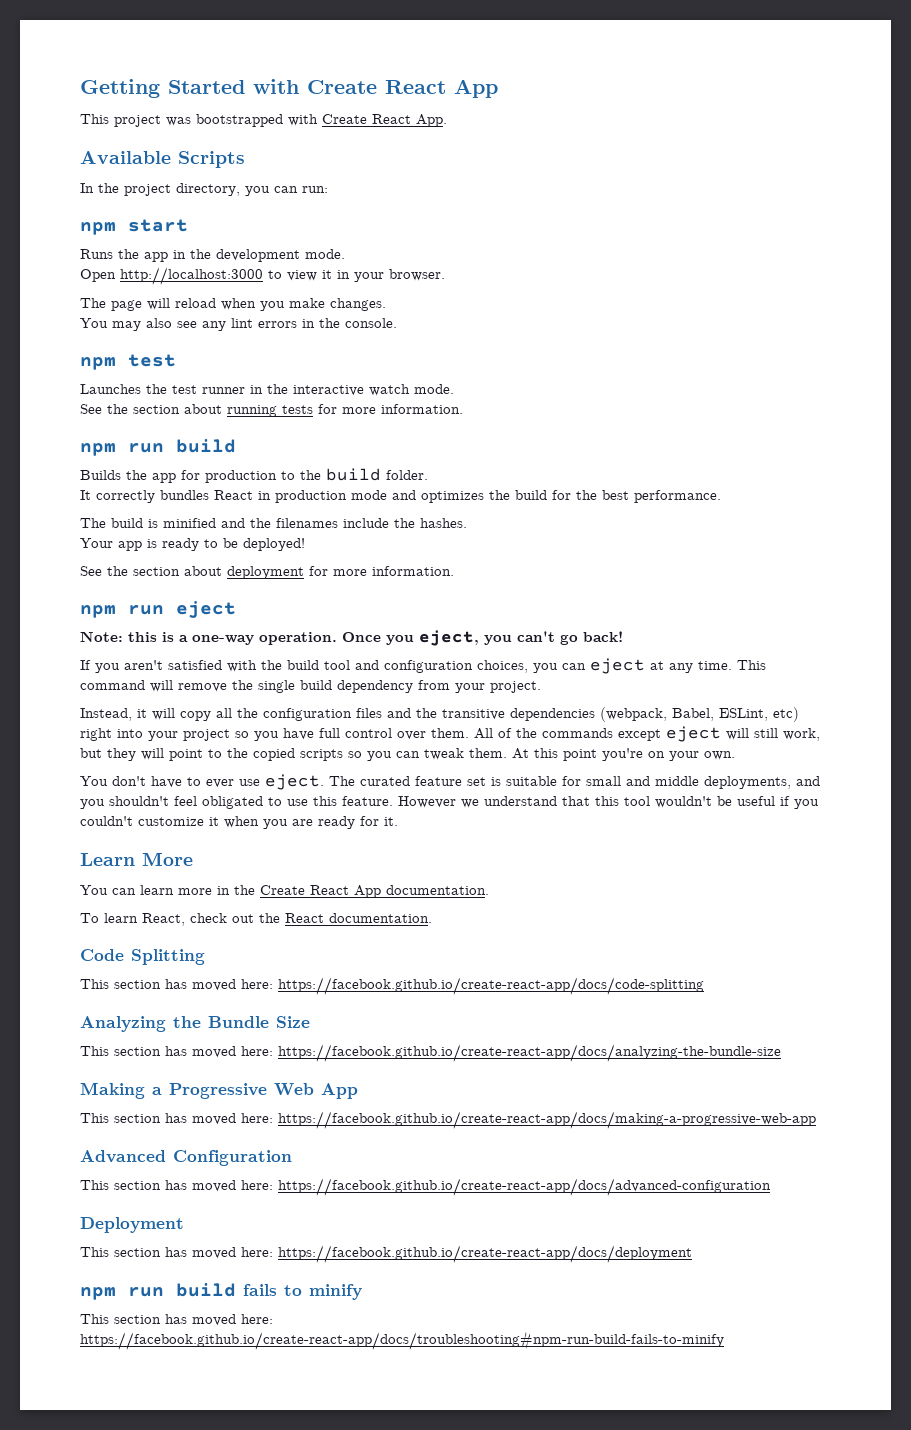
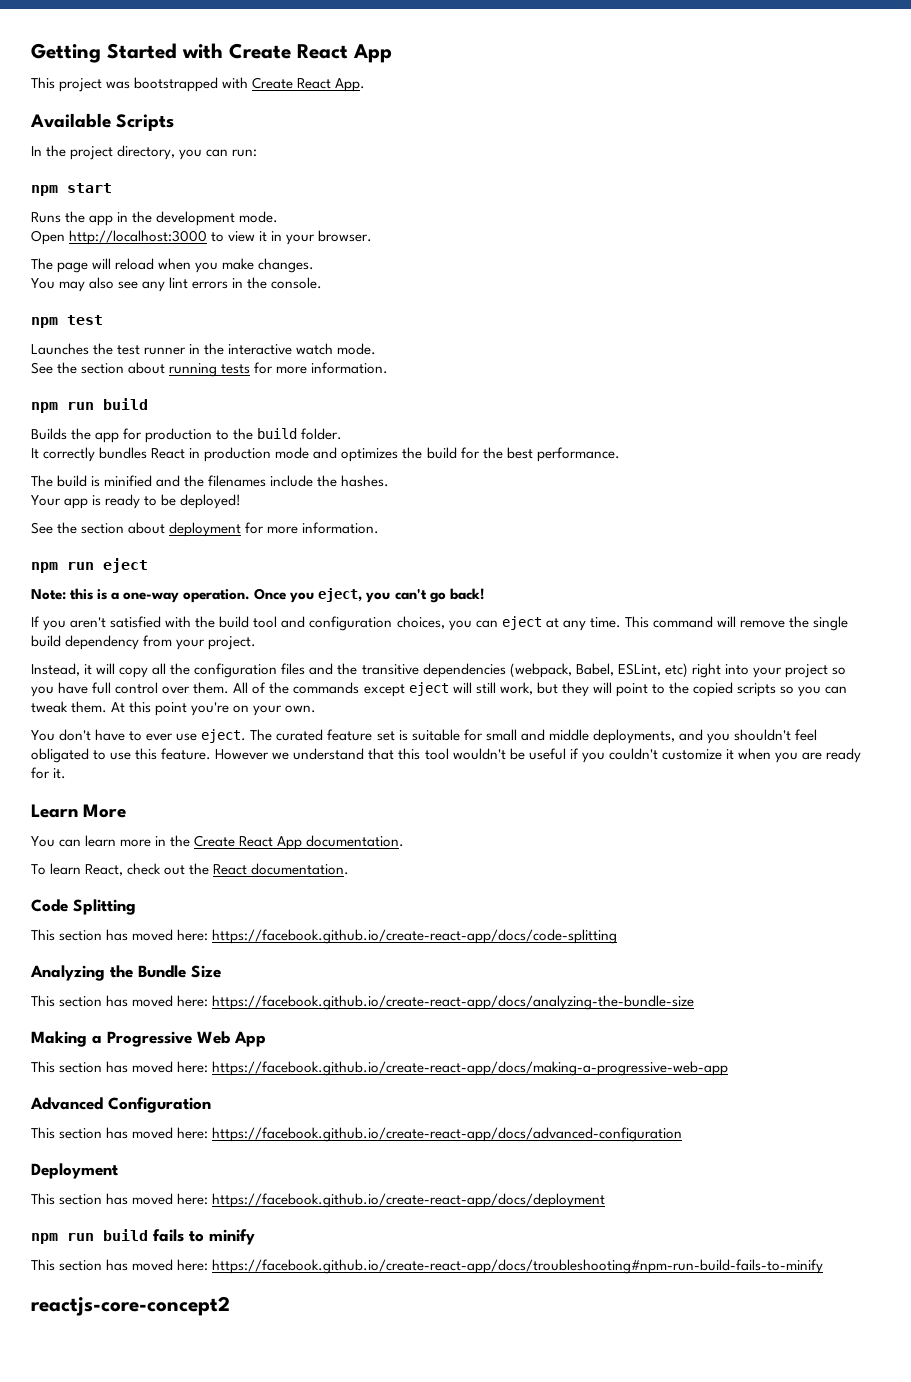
(724, 1340) none -> [31,1296,230,1316] // reactjs-core-concept2

